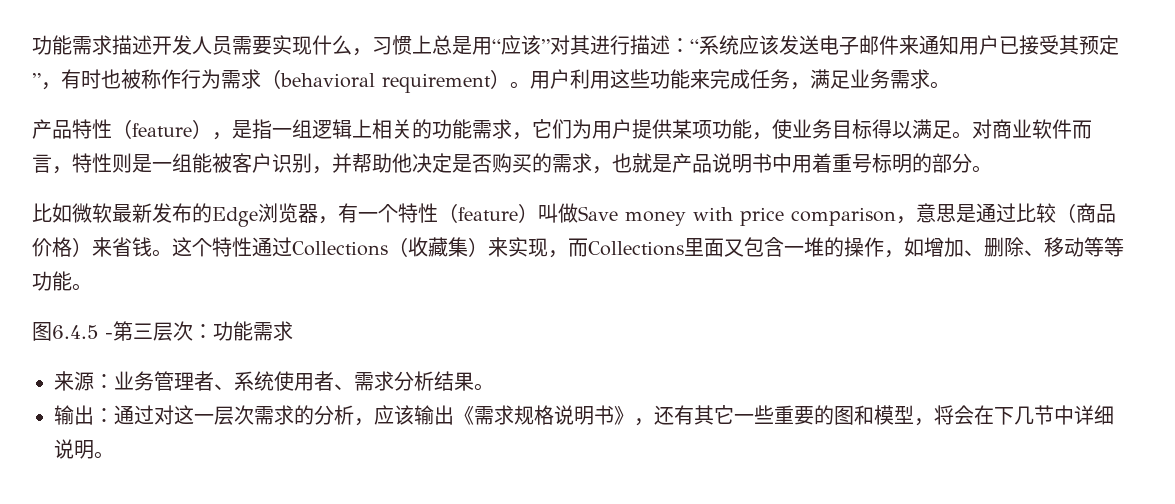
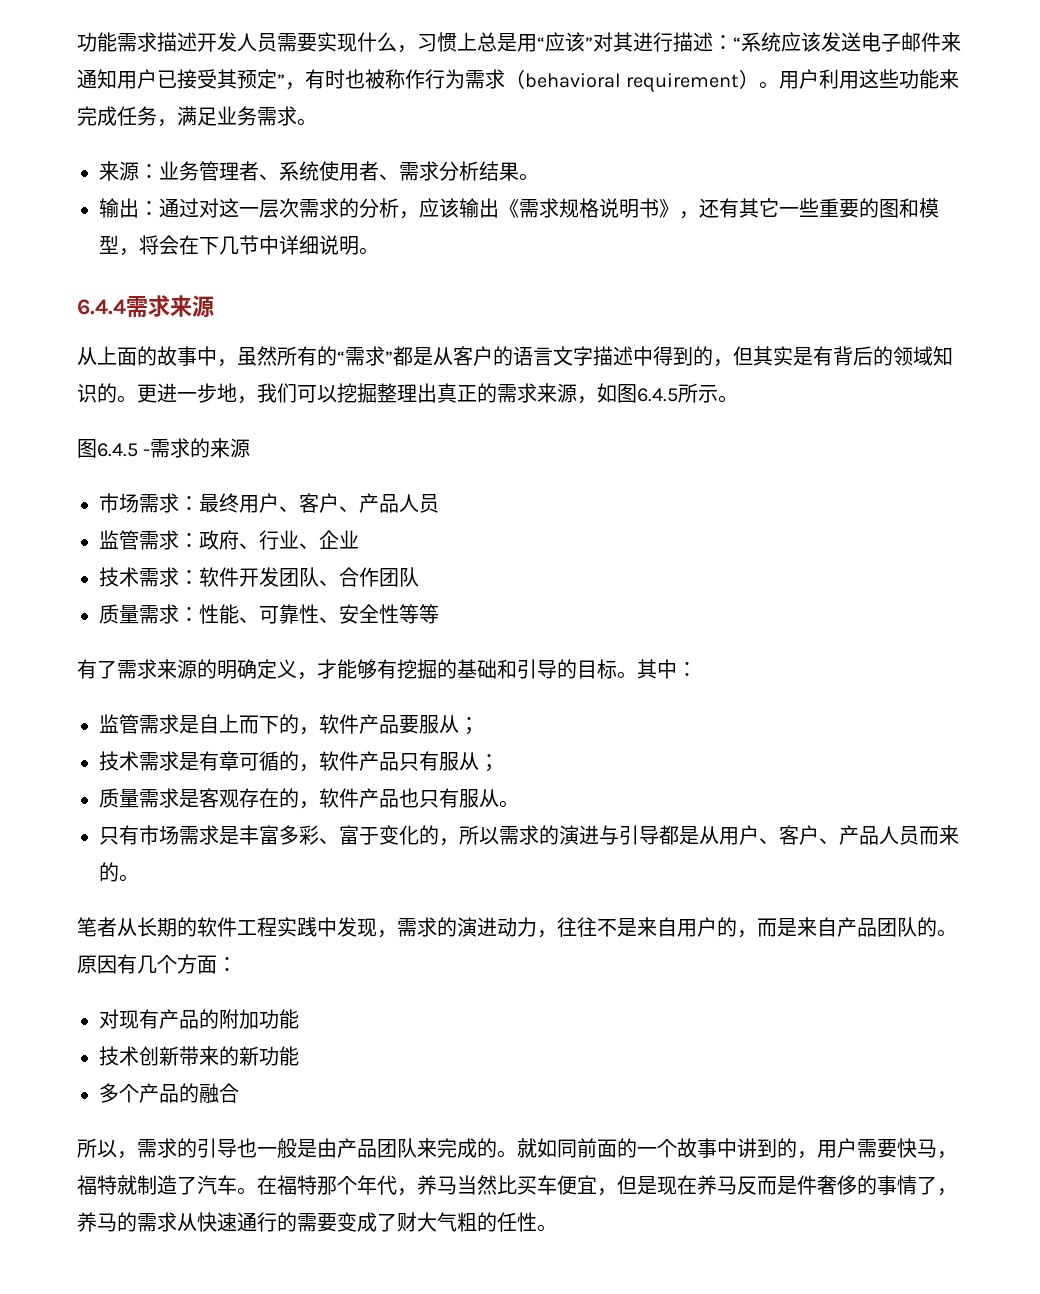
[32,119,1092,140] [32,153,992,174] [32,203,1116,227] [32,237,1124,258] [32,271,92,291] [32,321,293,341] // 产品特性（feature），是指一组逻辑上相关的功能需求，它们为用户提供某项功能，使业务目标得以满足。对商业软件而言，特性则是一组能被客户识别，并帮助他决定是否购买的需求，也就是产品说明书中用着重号标明的部分。 // 比如微软最新发布的Edge浏览器，有一个特性（feature）叫做Save money with price comparison，意思是通过比较（商品价格）来省钱。这个特性通过Collections（收藏集）来实现，而Collections里面又包含一堆的操作，如增加、删除、移动等等功能。 // 图6.4.5 -第三层次：功能需求 -> (317, 122) none
(114, 455) none -> [77,295,214,318] [77,346,953,367] [77,383,738,404] [77,438,251,458] [99,493,439,513] [99,530,359,550] [99,567,419,587] [99,604,439,624] [77,659,697,680] [99,714,479,735] [99,751,499,772] [99,788,519,809] [99,825,959,846] [99,862,139,882] [77,917,957,938] [77,954,237,974] [99,1009,299,1029] [99,1046,299,1066] [99,1083,239,1103] [77,1138,957,1159] [77,1175,957,1196] [77,1212,557,1232] // 6.4.4需求来源 // 从上面的故事中，虽然所有的“需求”都是从客户的语言文字描述中得到的，但其实是有背后的领域知识的。更进一步地，我们可以挖掘整理出真正的需求来源，如图6.4.5所示。 // 图6.4.5 -需求的来源 // 市场需求：最终用户、客户、产品人员 // 监管需求：政府、行业、企业 // 技术需求：软件开发团队、合作团队 // 质量需求：性能、可靠性、安全性等等 // 有了需求来源的明确定义，才能够有挖掘的基础和引导的目标。其中： // 监管需求是自上而下的，软件产品要服从； // 技术需求是有章可循的，软件产品只有服从； // 质量需求是客观存在的，软件产品也只有服从。 // 只有市场需求是丰富多彩、富于变化的，所以需求的演进与引导都是从用户、客户、产品人员而来的。 // 笔者从长期的软件工程实践中发现，需求的演进动力，往往不是来自用户的，而是来自产品团队的。原因有几个方面： // 对现有产品的附加功能 // 技术创新带来的新功能 // 多个产品的融合 // 所以，需求的引导也一般是由产品团队来完成的。就如同前面的一个故事中讲到的，用户需要快马，福特就制造了汽车。在福特那个年代，养马当然比买车便宜，但是现在养马反而是件奢侈的事情了，养马的需求从快速通行的需要变成了财大气粗的任性。

